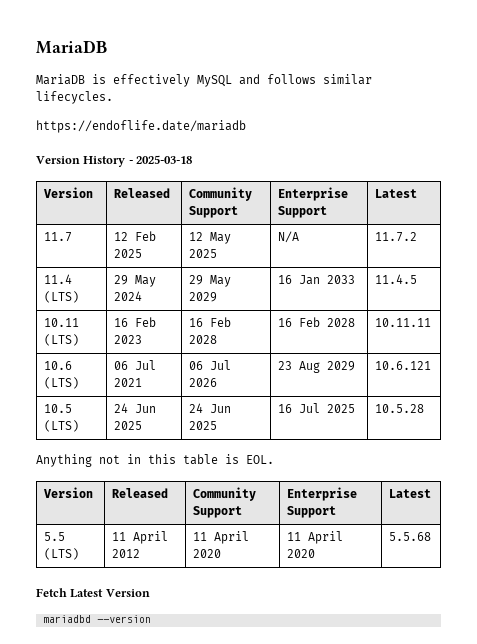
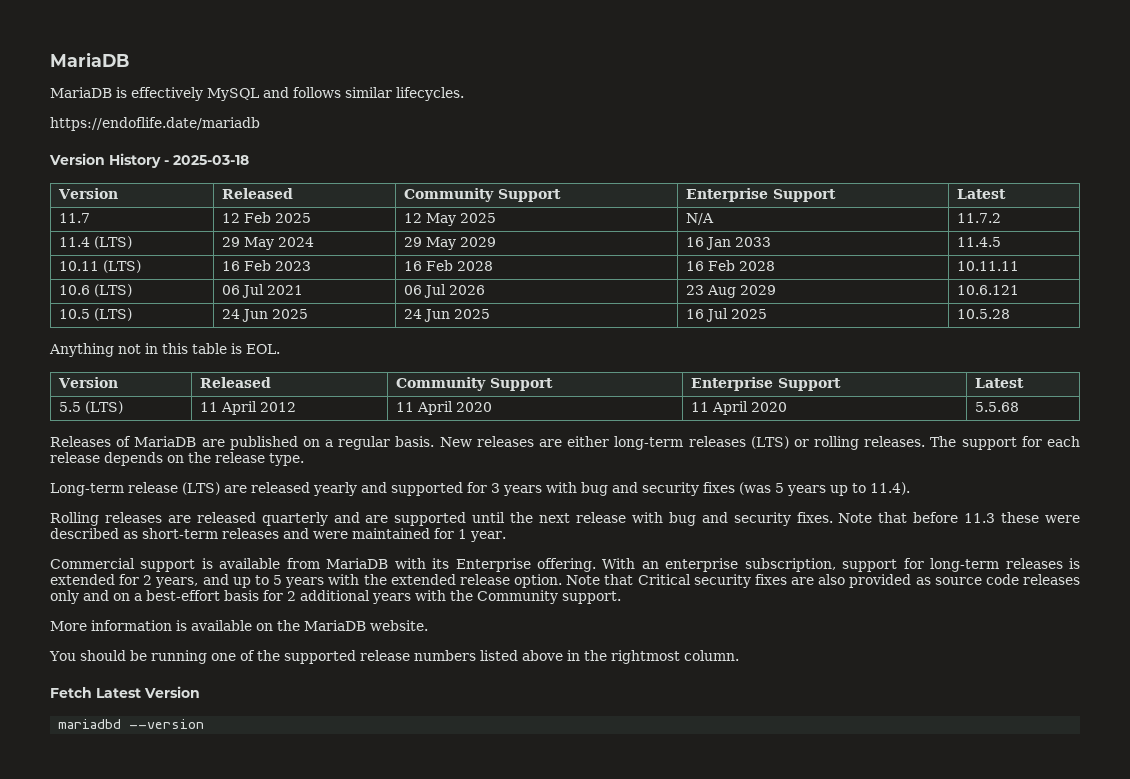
(431, 536) none -> [50,436,1080,450] [50,452,304,466] [50,482,910,496] [50,512,1080,526] [50,528,506,542] [50,558,1081,572] [50,574,1080,588] [50,590,621,604] [50,620,428,631] [49,650,739,664] // Releases of MariaDB are published on a regular basis. New releases are either long-term releases (LTS) or rolling releases. The support for each release depends on the release type. // Long-term release (LTS) are released yearly and supported for 3 years with bug and security fixes (was 5 years up to 11.4). // Rolling releases are released quarterly and are supported until the next release with bug and security fixes. Note that before 11.3 these were described as short-term releases and were maintained for 1 year. // Commercial support is available from MariaDB with its Enterprise offering. With an enterprise subscription, support for long-term releases is extended for 2 years, and up to 5 years with the extended release option. Note that Critical security fixes are also provided as source code releases only and on a best-effort basis for 2 additional years with the Community support. // More information is available on the MariaDB website. // You should be running one of the supported release numbers listed above in the rightmost column.

